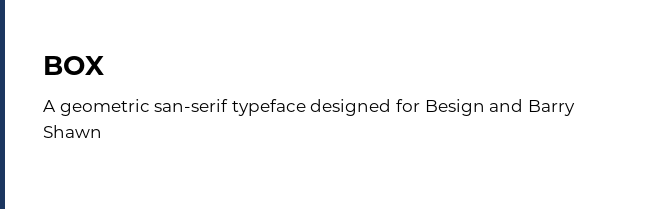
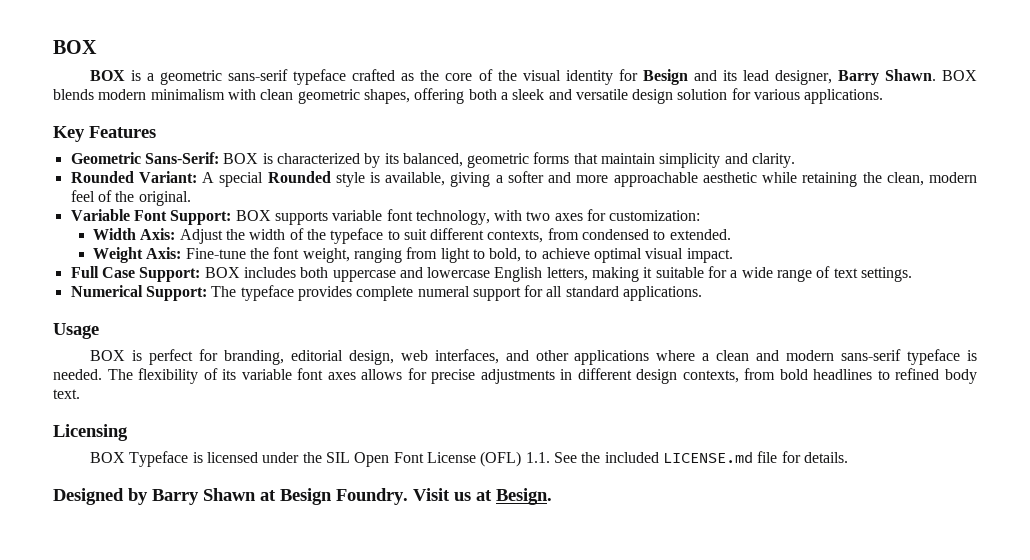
[43,99,575,116] [43,125,102,138] A geometric san-serif typeface designed for Besign and Barry Shawn -> [90,69,977,85] [53,88,884,104] [53,126,156,142] [70,152,796,168] [70,171,978,187] [70,190,191,206] [70,209,701,225] [92,228,731,244] [92,247,733,263] [70,266,913,282] [70,285,703,301] [53,323,99,339] [90,349,978,365] [53,368,977,384] [53,389,80,399] [53,424,128,441] [90,451,848,467] [53,488,552,505] BOX is a geometric sans-serif typeface crafted as the core of the visual identity for Besign and its lead designer, Barry Shawn. BOX blends modern minimalism with clean geometric shapes, offering both a sleek and versatile design solution for various applications. // Key Features // Geometric Sans-Serif: BOX is characterized by its balanced, geometric forms that maintain simplicity and clarity. // Rounded Variant: A special Rounded style is available, giving a softer and more approachable aesthetic while retaining the clean, modern feel of the original. // Variable Font Support: BOX supports variable font technology, with two axes for customization: // Width Axis: Adjust the width of the typeface to suit different contexts, from condensed to extended. // Weight Axis: Fine-tune the font weight, ranging from light to bold, to achieve optimal visual impact. // Full Case Support: BOX includes both uppercase and lowercase English letters, making it suitable for a wide range of text settings. // Numerical Support: The typeface provides complete numeral support for all standard applications. // Usage // BOX is perfect for branding, editorial design, web interfaces, and other applications where a clean and modern sans-serif typeface is needed. The flexibility of its variable font axes allows for precise adjustments in different design contexts, from bold headlines to refined body text. // Licensing // BOX Typeface is licensed under the SIL Open Font License (OFL) 1.1. See the included LICENSE.md file for details. // Designed by Barry Shawn at Besign Foundry. Visit us at Besign.

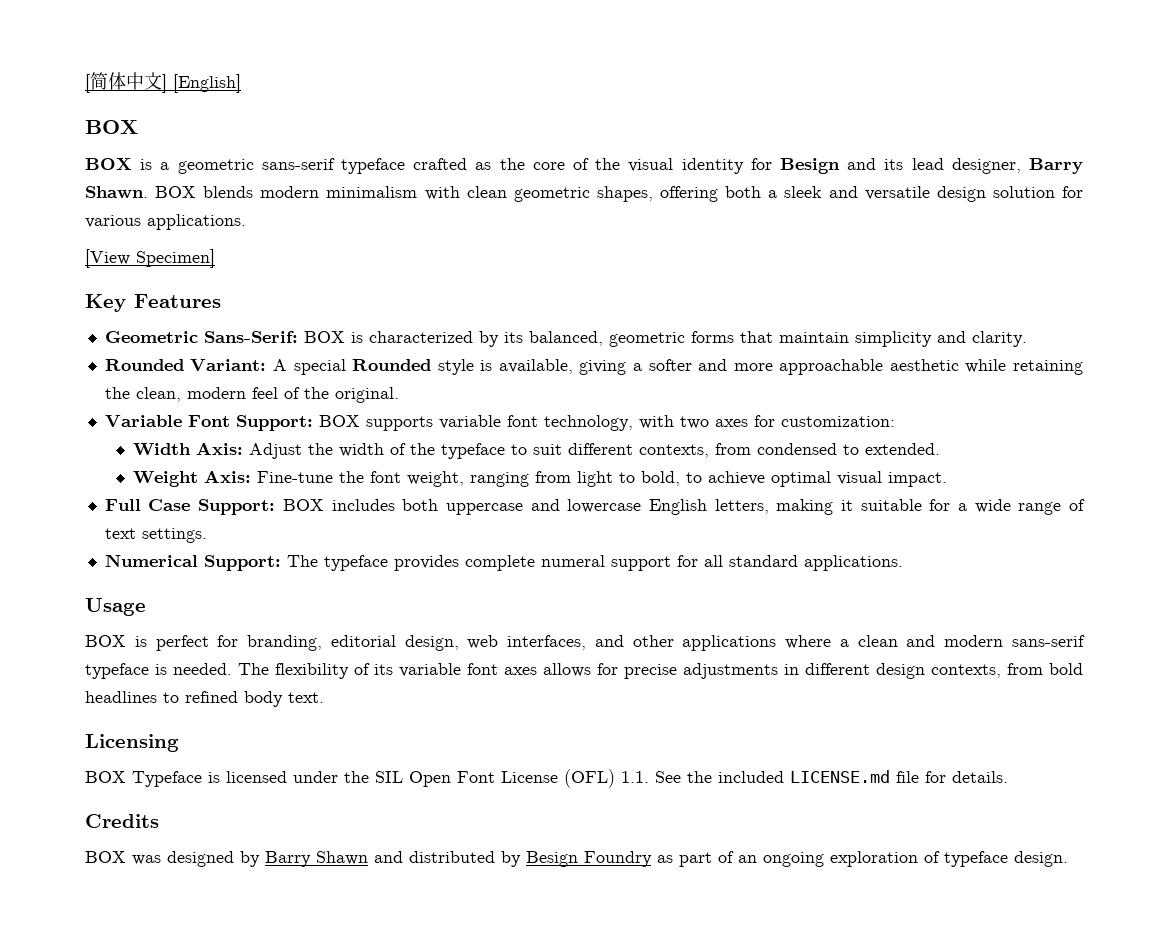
(53, 47) none -> [85,72,241,93] [简体中文] [English] //
(884, 96) none -> [85,249,215,268] // [View Specimen]
[53,488,552,505] Designed by Barry Shawn at Besign Foundry. Visit us at Besign. -> [85,814,159,828] [85,851,1068,867] Credits // BOX was designed by Barry Shawn and distributed by Besign Foundry as part of an ongoing exploration of typeface design.

